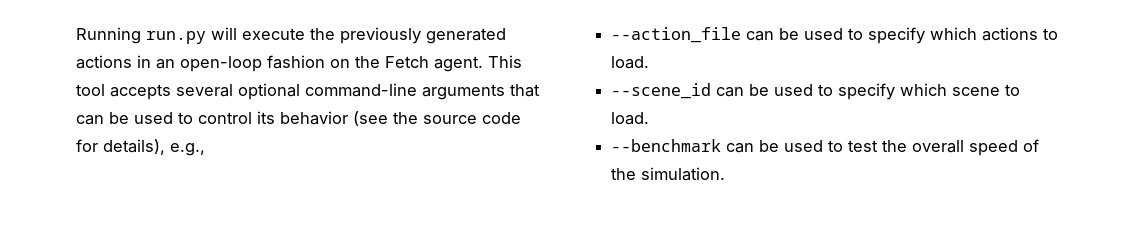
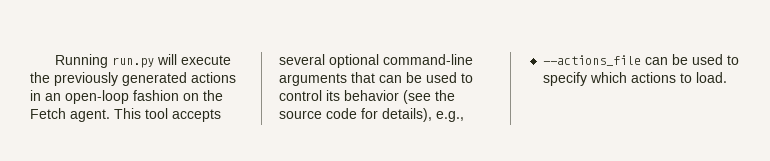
[611,27,742,43] --action_file -> [543,55,642,66] --actions_file
[611,83,1021,100] [611,112,650,125] [611,139,1040,156] [611,167,726,181] // --scene_id can be used to specify which scene to load. // --benchmark can be used to test the overall speed of the simulation. -> (728, 77) none

